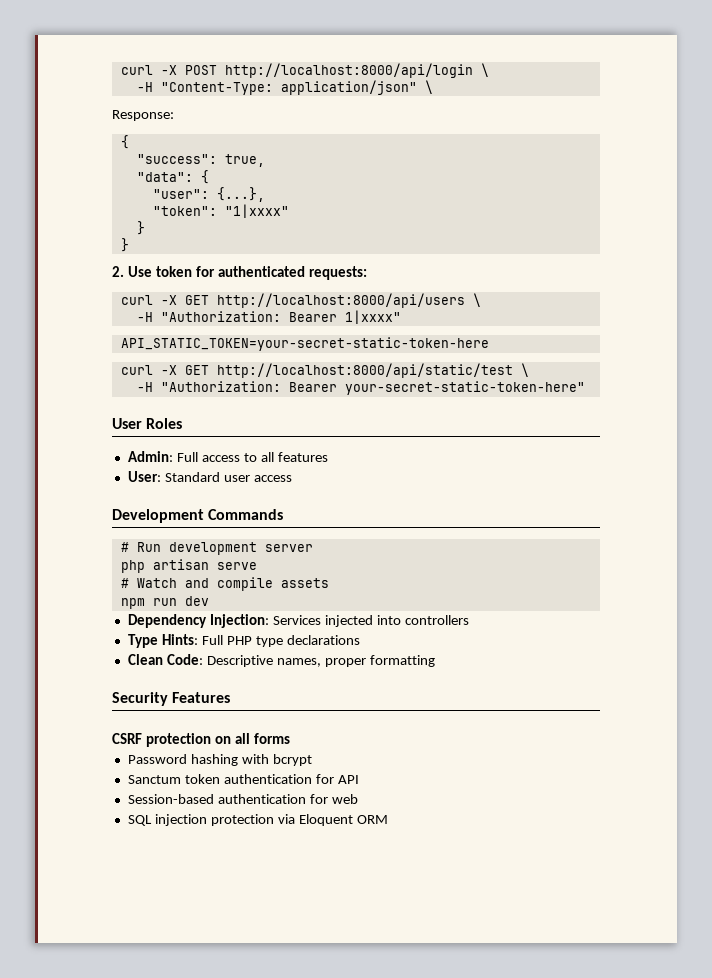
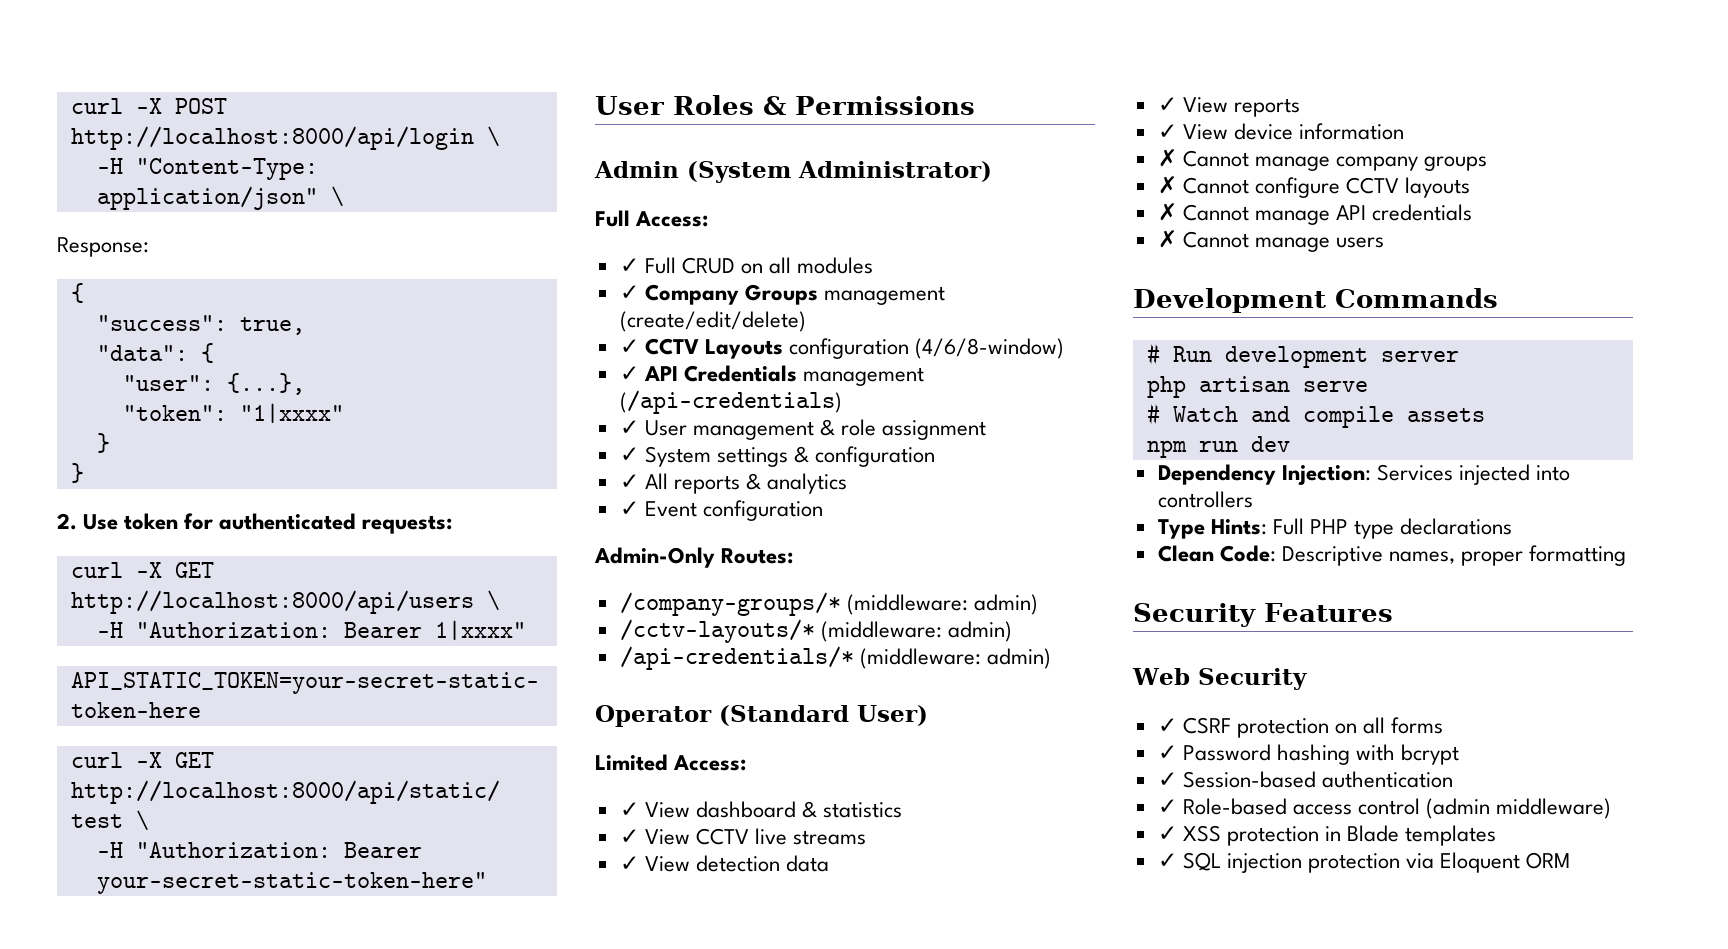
[127,451,328,462] [127,471,292,482] // Admin: Full access to all features // User: Standard user access -> [763,96,975,115] [594,161,992,183] [595,210,709,227] [619,257,874,274] [619,284,945,305] [619,311,806,332] [619,338,1065,359] [619,365,924,386] [619,390,842,414] [619,419,987,440] [619,446,936,467] [619,473,848,494] [619,500,823,521] [594,547,794,568] [619,592,1038,616] [619,619,1012,643] [619,646,1051,670] [595,705,928,727] [595,754,747,771] [619,801,903,818] [619,828,867,845] [619,855,829,872] [1157,97,1300,117] [1157,123,1404,140] [1157,149,1488,171] [1157,176,1471,198] [1157,203,1473,225] [1157,230,1384,252] & Permissions // Admin (System Administrator) // Full Access: // ✓ Full CRUD on all modules // ✓ Company Groups management (create/edit/delete) // ✓ CCTV Layouts configuration (4/6/8-window) // ✓ API Credentials management (/api-credentials) // ✓ User management & role assignment // ✓ System settings & configuration // ✓ All reports & analytics // ✓ Event configuration // Admin-Only Routes: // /company-groups/* (middleware: admin) // /cctv-layouts/* (middleware: admin) // /api-credentials/* (middleware: admin) // Operator (Standard User) // Limited Access: // ✓ View dashboard & statistics // ✓ View CCTV live streams // ✓ View detection data // ✓ View reports // ✓ View device information // ✗ Cannot manage company groups // ✗ Cannot configure CCTV layouts // ✗ Cannot manage API credentials // ✗ Cannot manage users
(231, 697) none -> [1132,668,1307,690] [1157,718,1177,733] Web Security // ✓
(291, 738) none -> [1157,745,1177,760] ✓
[127,774,359,784] [127,794,358,804] Sanctum token authentication for API // Session-based authentication for web // -> [1157,771,1453,788] [1157,798,1612,819] [1157,825,1497,846] [1157,853,1177,868] ✓ Session-based authentication // ✓ Role-based access control (admin middleware) // ✓ XSS protection in Blade templates // ✓

